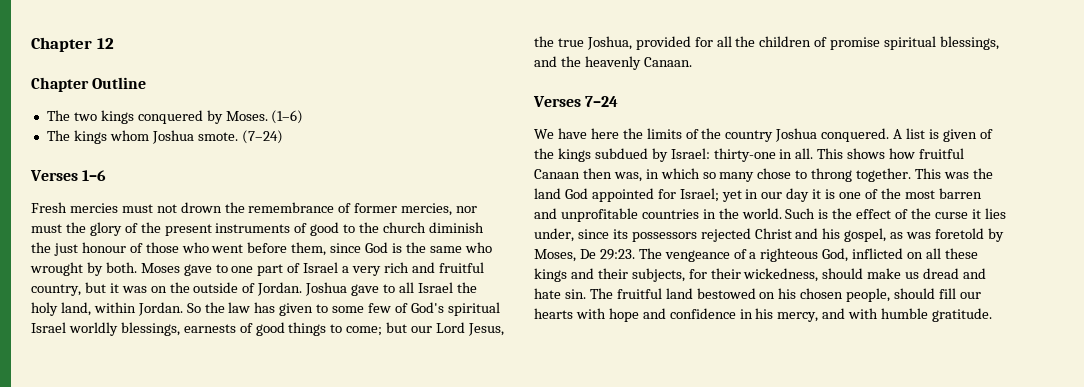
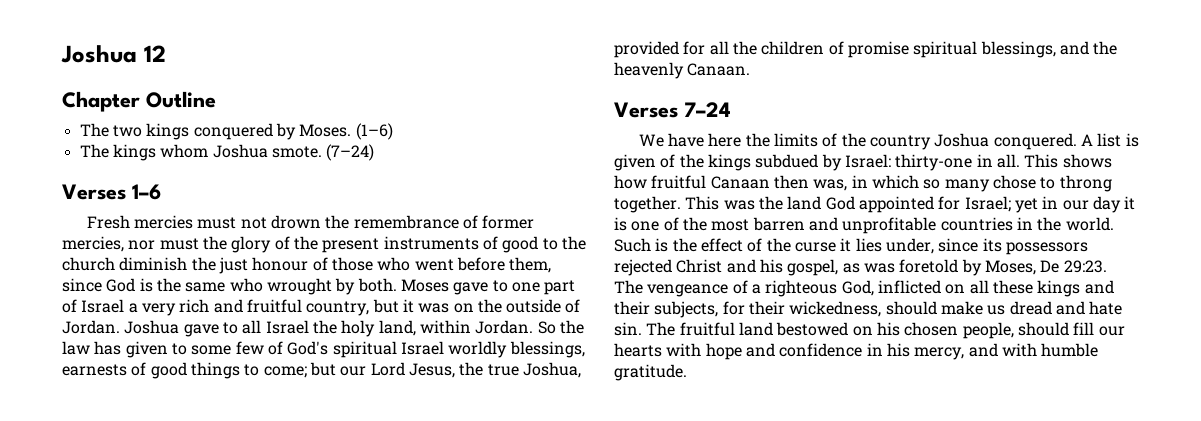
[31,37,92,52] Chapter -> [61,45,137,63] Joshua

